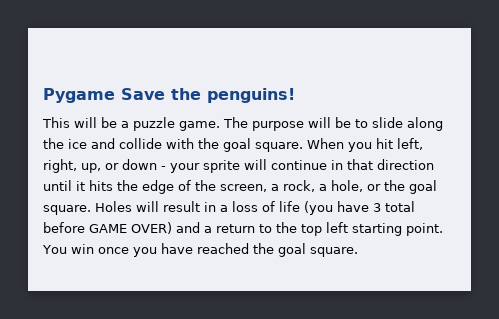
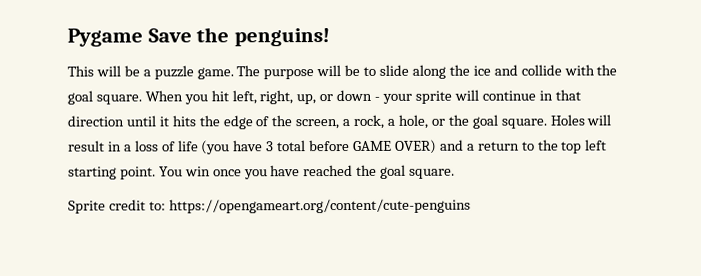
(358, 252) none -> [68,198,471,214] // Sprite credit to: https://opengameart.org/content/cute-penguins

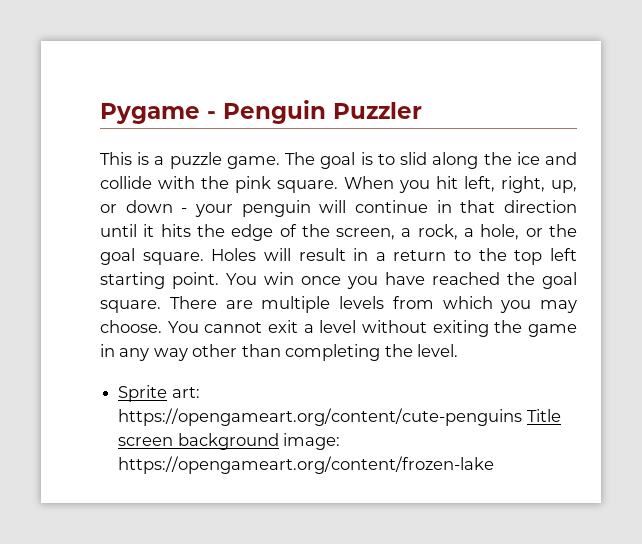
[147,27,330,47] Save the penguins! -> [207,100,422,124] - Penguin Puzzler
[95,65,140,77] will be -> [137,152,150,165] is
[263,64,410,80] purpose will be to slide -> [320,152,428,169] goal is to slid
[67,90,93,105] goal -> [235,176,271,193] pink
[414,90,452,104] sprite -> [241,200,311,217] penguin
[134,139,475,155] loss of life (you have 3 total before GAME OVER) and a -> (386, 256) none
[68,198,471,214] // Sprite credit to: https://opengameart.org/content/cute-penguins -> [169,296,577,313] [100,320,577,337] [100,344,459,361] [118,385,200,402] [118,408,561,426] [118,433,341,450] [118,456,495,474] There are multiple levels from which you may choose. You cannot exit a level without exiting the game in any way other than completing the level. // Sprite art: https://opengameart.org/content/cute-penguins Title screen background image: https://opengameart.org/content/frozen-lake

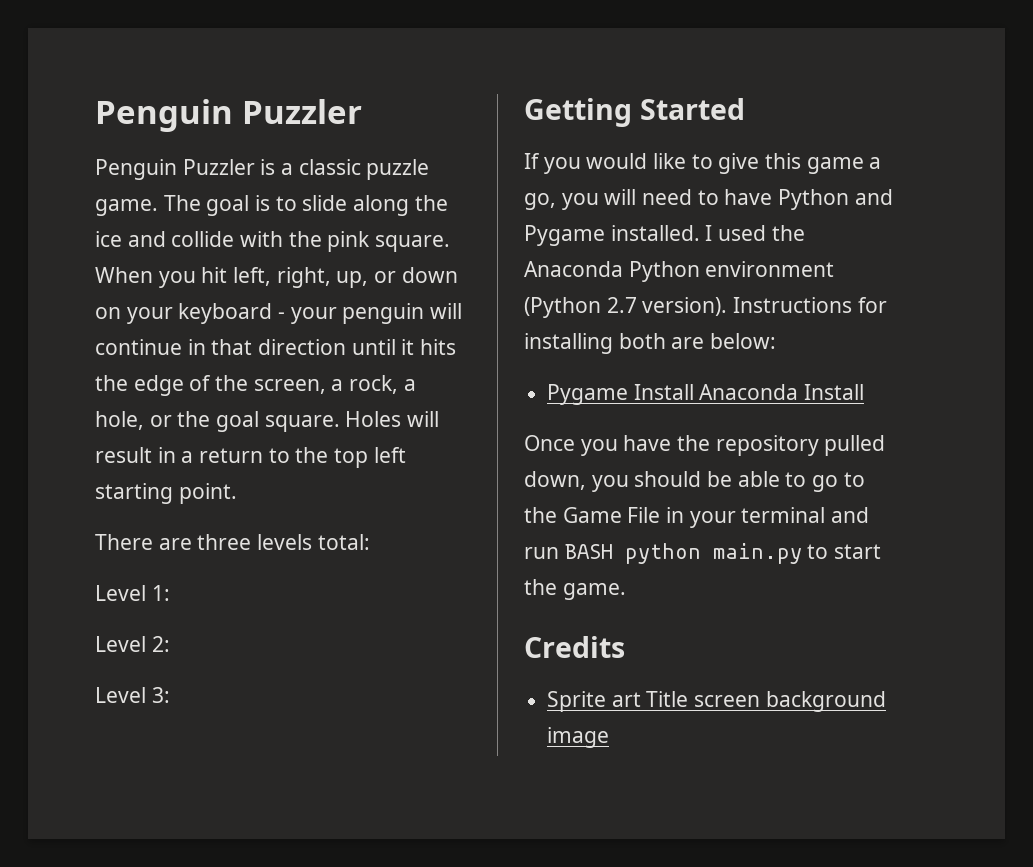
[100,103,216,124] Pygame - -> (95, 115) none
[100,152,132,165] This -> [95,159,255,180] Penguin Puzzler
(165, 160) none -> [298,159,361,175] classic
[400,152,428,165] slid -> [302,195,348,211] slide
(173, 206) none -> [95,303,273,324] on your keyboard
[226,272,577,289] [100,296,577,313] [100,320,577,337] [100,344,459,361] You win once you have reached the goal square. There are multiple levels from which you may choose. You cannot exit a level without exiting the game in any way other than completing the level. -> [95,534,370,550] [95,585,170,601] [95,636,170,652] [95,687,170,703] [524,98,745,127] [524,153,882,174] [524,189,893,210] [524,225,805,246] [524,261,835,282] [524,297,887,318] [524,333,777,354] [547,384,865,405] [524,435,886,456] [524,471,865,492] [524,507,870,528] [524,543,882,564] [524,579,626,600] [524,636,625,658] // There are three levels total: // Level 1: // Level 2: // Level 3: // Getting Started // If you would like to give this game a go, you will need to have Python and Pygame installed. I used the Anaconda Python environment (Python 2.7 version). Instructions for installing both are below: // Pygame Install Anaconda Install // Once you have the repository pulled down, you should be able to go to the Game File in your terminal and run BASH python main.py to start the game. // Credits
[171,387,200,398] [118,408,523,426] art: https://opengameart.org/content/cute-penguins -> [611,692,641,707] art
[283,433,341,450] [118,456,495,474] image: https://opengameart.org/content/frozen-lake -> [547,727,610,748] image

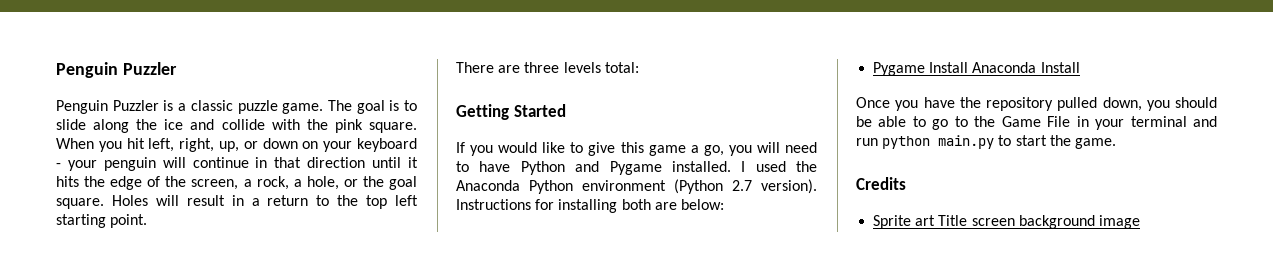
[95,585,170,601] [95,636,170,652] [95,687,170,703] // Level 1: // Level 2: // Level 3: -> (639, 67) none
[564,544,613,559] BASH -> (878, 142) none

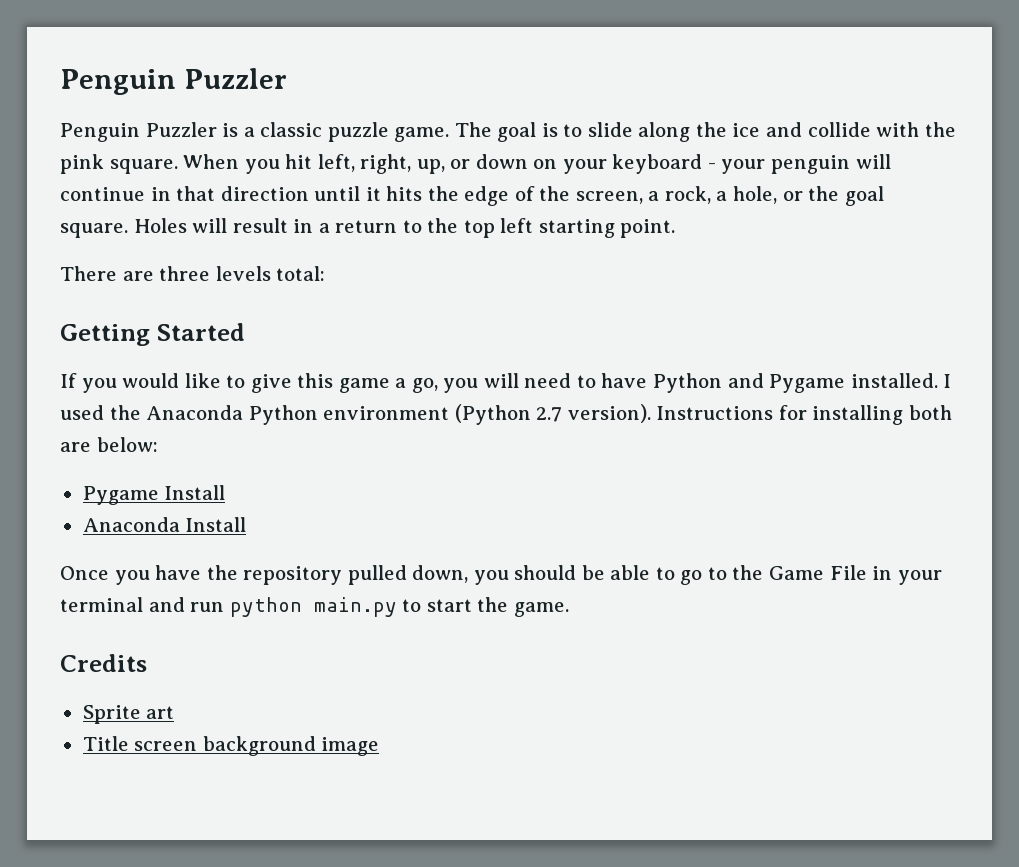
(969, 67) none -> (226, 492) //
(936, 220) none -> (175, 712) //

